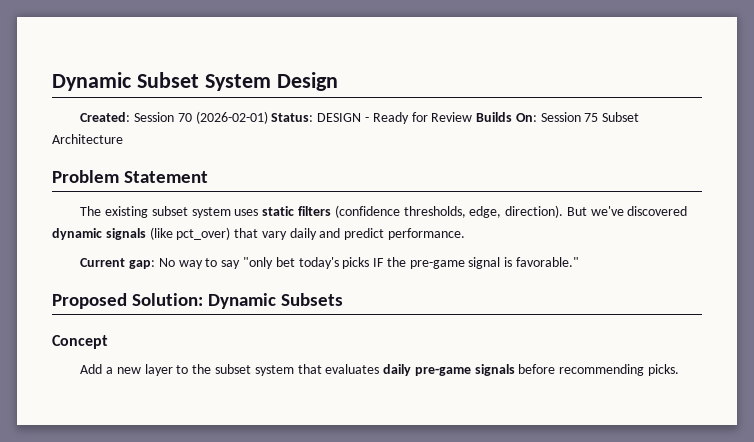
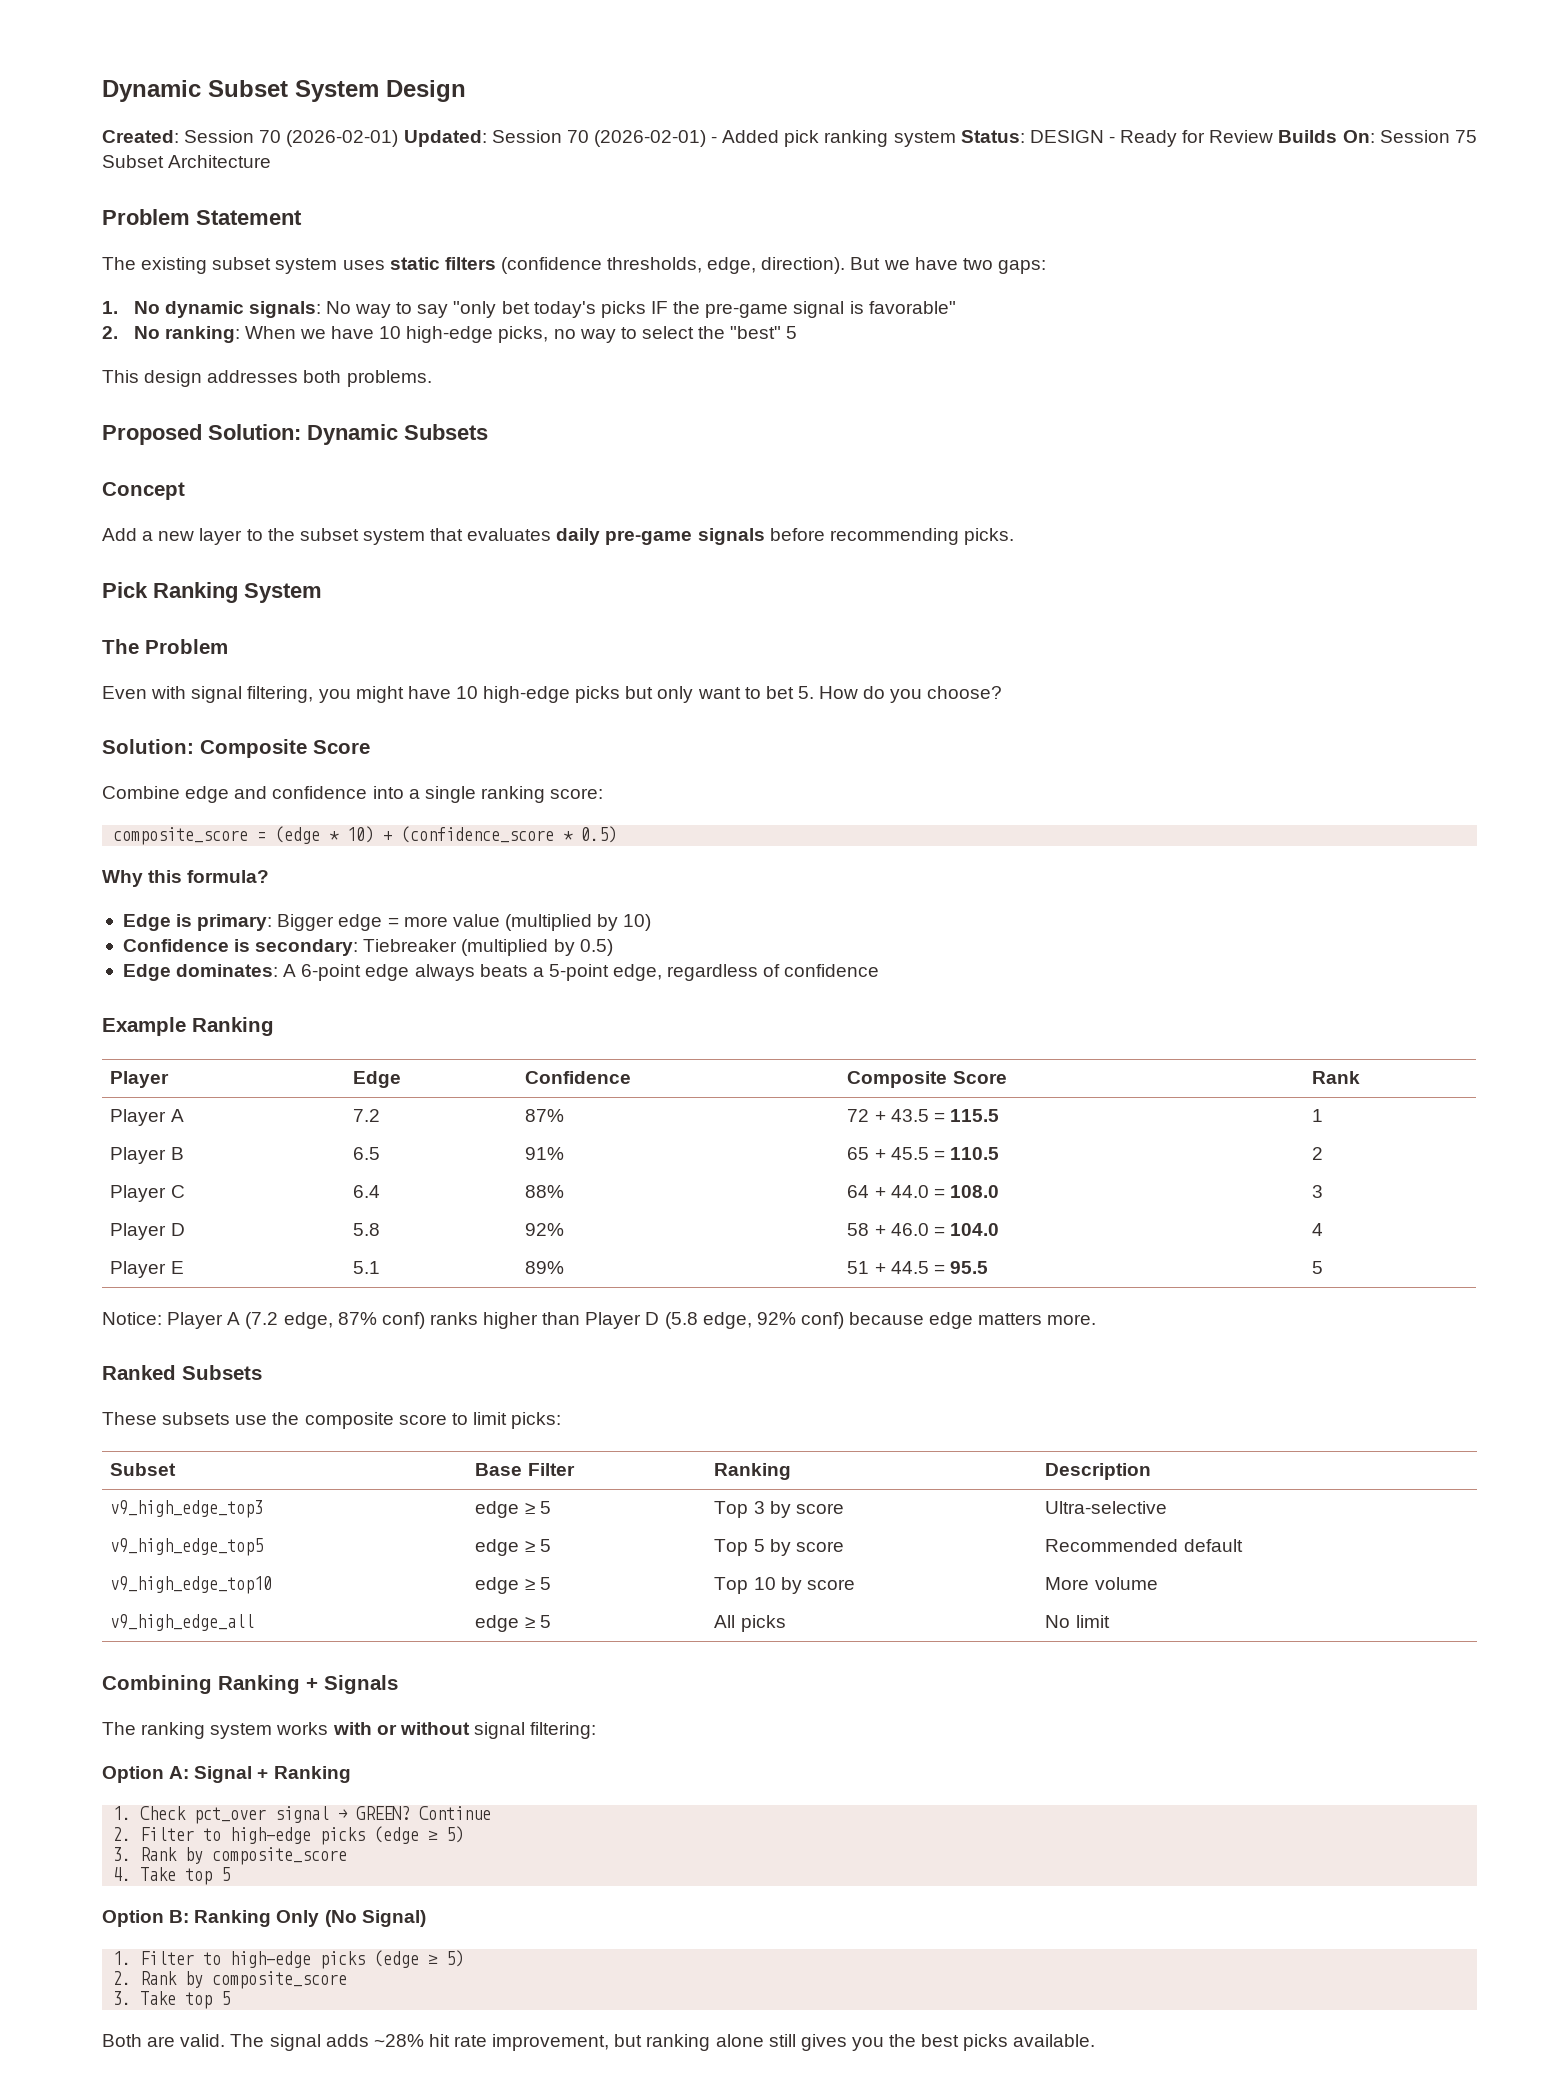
(268, 117) none -> [403,130,956,147] Updated: Session 70 (2026-02-01) - Added pick ranking system
[590,206,688,216] [52,227,466,240] [80,258,156,269] we've discovered dynamic signals (like pct_over) that vary daily and predict performance. // Current gap: -> [883,257,1046,274] [102,301,321,318] we have two gaps: // 1. No dynamic signals:
[516,257,580,267] favorable." -> [868,301,956,314] [102,326,798,343] [102,370,432,387] favorable" // 2. No ranking: When we have 10 high-edge picks, no way to select the "best" 5 // This design addresses both problems.
(680, 370) none -> [102,582,322,603] [102,639,228,654] [102,686,1003,703] [102,739,370,758] [102,786,604,803] [113,826,618,845] [102,870,270,887] [122,914,652,931] [122,939,613,956] [122,964,880,981] [102,1017,274,1036] [110,1071,170,1088] [353,1071,402,1088] [525,1071,632,1084] [847,1071,1007,1088] [1312,1071,1361,1084] [110,1109,184,1126] [353,1109,381,1122] [525,1109,565,1122] [847,1109,1000,1122] [1312,1109,1324,1122] [110,1147,184,1164] [353,1147,381,1160] [525,1147,565,1160] [847,1147,1000,1160] [1312,1147,1324,1160] [110,1185,185,1202] [353,1185,381,1198] [525,1185,565,1198] [847,1185,1000,1198] [1312,1185,1324,1198] [110,1223,185,1240] [353,1223,381,1236] [525,1223,565,1236] [847,1223,1000,1236] [1312,1223,1324,1236] [110,1261,184,1278] [353,1261,381,1274] [525,1261,565,1274] [847,1261,989,1274] [1312,1261,1324,1274] [102,1312,1097,1329] [102,1365,262,1380] [102,1412,562,1429] [110,1463,177,1476] [475,1463,575,1476] [714,1463,792,1480] [1045,1463,1152,1480] [110,1500,264,1518] [475,1501,551,1518] [714,1501,844,1518] [1045,1501,1168,1514] [110,1538,264,1556] [475,1539,551,1556] [714,1539,844,1556] [1045,1539,1243,1552] [110,1576,273,1594] [475,1577,551,1594] [714,1577,855,1594] [1045,1577,1158,1590] [110,1614,255,1631] [475,1615,551,1632] [714,1615,786,1632] [1045,1615,1110,1628] [102,1675,398,1694] [102,1722,597,1739] [102,1766,351,1783] [113,1806,492,1824] [113,1826,465,1845] [113,1847,348,1865] [113,1867,231,1885] [102,1910,426,1927] [113,1950,465,1969] [113,1971,348,1989] [113,1991,231,2009] [102,2034,1096,2051] // Pick Ranking System // The Problem // Even with signal filtering, you might have 10 high-edge picks but only want to bet 5. How do you choose? // Solution: Composite Score // Combine edge and confidence into a single ranking score: // composite_score = (edge * 10) + (confidence_score * 0.5) // Why this formula? // Edge is primary: Bigger edge = more value (multiplied by 10) // Confidence is secondary: Tiebreaker (multiplied by 0.5) // Edge dominates: A 6-point edge always beats a 5-point edge, regardless of confidence // Example Ranking // Player | Edge | Confidence | Composite Score | Rank // Player A | 7.2 | 87% | 72 + 43.5 = 115.5 | 1 // Player B | 6.5 | 91% | 65 + 45.5 = 110.5 | 2 // Player C | 6.4 | 88% | 64 + 44.0 = 108.0 | 3 // Player D | 5.8 | 92% | 58 + 46.0 = 104.0 | 4 // Player E | 5.1 | 89% | 51 + 44.5 = 95.5 | 5 // Notice: Player A (7.2 edge, 87% conf) ranks higher than Player D (5.8 edge, 92% conf) because edge matters more. // Ranked Subsets // These subsets use the composite score to limit picks: // Subset | Base Filter | Ranking | Description // v9_high_edge_top3 | edge ≥ 5 | Top 3 by score | Ultra-selective // v9_high_edge_top5 | edge ≥ 5 | Top 5 by score | Recommended default // v9_high_edge_top10 | edge ≥ 5 | Top 10 by score | More volume // v9_high_edge_all | edge ≥ 5 | All picks | No limit // Combining Ranking + Signals // The ranking system works with or without signal filtering: // Option A: Signal + Ranking // 1. Check pct_over signal → GREEN? Continue // 2. Filter to high-edge picks (edge ≥ 5) // 3. Rank by composite_score // 4. Take top 5 // Option B: Ranking Only (No Signal) // 1. Filter to high-edge picks (edge ≥ 5) // 2. Rank by composite_score // 3. Take top 5 // Both are valid. The signal adds ~28% hit rate improvement, but ranking alone still gives you the best picks available.

